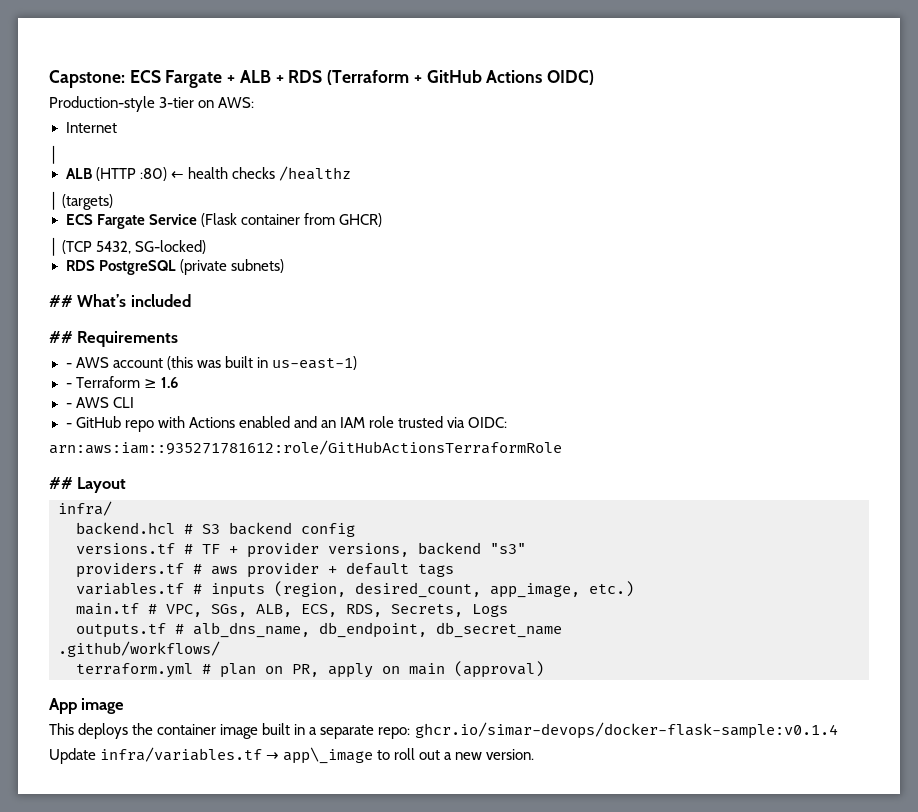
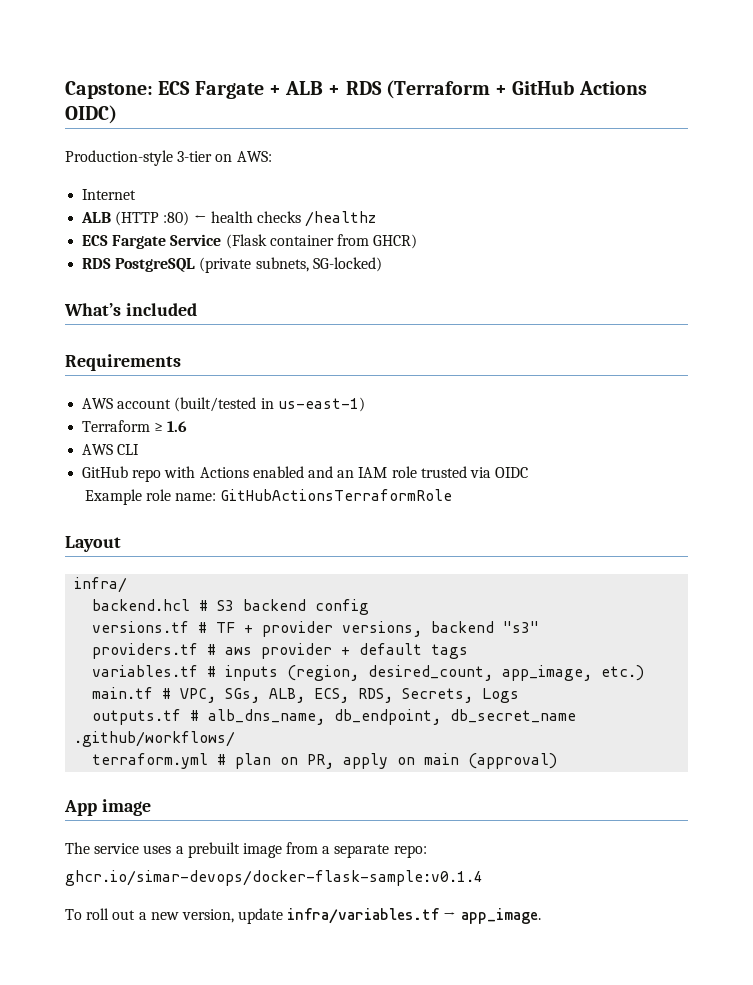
[49,145,58,164] // │ -> (137, 194) none
[49,191,114,210] // │ (targets) -> (377, 219) none
[49,237,207,256] // │ (TCP 5432, SG-locked) -> (418, 241) none
[230,259,284,273] [49,295,73,307] subnets) // ## -> [255,257,382,272] subnets, SG-locked) //
[49,331,73,343] ## -> (197, 309) none
[65,363,72,368] - -> (181, 362) none
[166,356,253,370] (this was built -> [174,397,257,412] (built/tested
[65,383,72,388] - -> (365, 404) none
[65,403,72,408] - -> (188, 426) none
[65,423,72,428] - -> (140, 449) none
[468,417,508,428] [49,440,562,455] [49,477,73,489] OIDC: // arn:aws:iam::935271781612:role/GitHubActionsTerraformRole // ## -> [495,467,529,478] [84,489,453,505] OIDC // Example role name: GitHubActionsTerraformRole //
[49,723,306,739] This deploys the container image built in -> [65,842,319,858] The service uses a prebuilt image from
(411, 733) none -> (427, 851) //
[49,747,535,764] Update infra/variables.tf → app\_image to roll out a new version. -> [65,908,541,924] To roll out a new version, update infra/variables.tf → app_image.

